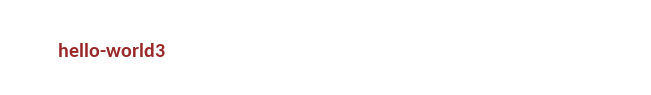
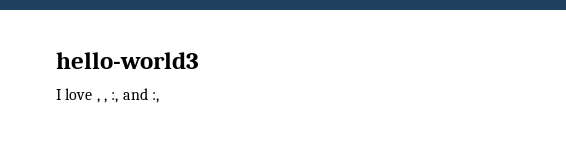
(165, 50) none -> [56,88,159,103] // I love , , :, and :,

